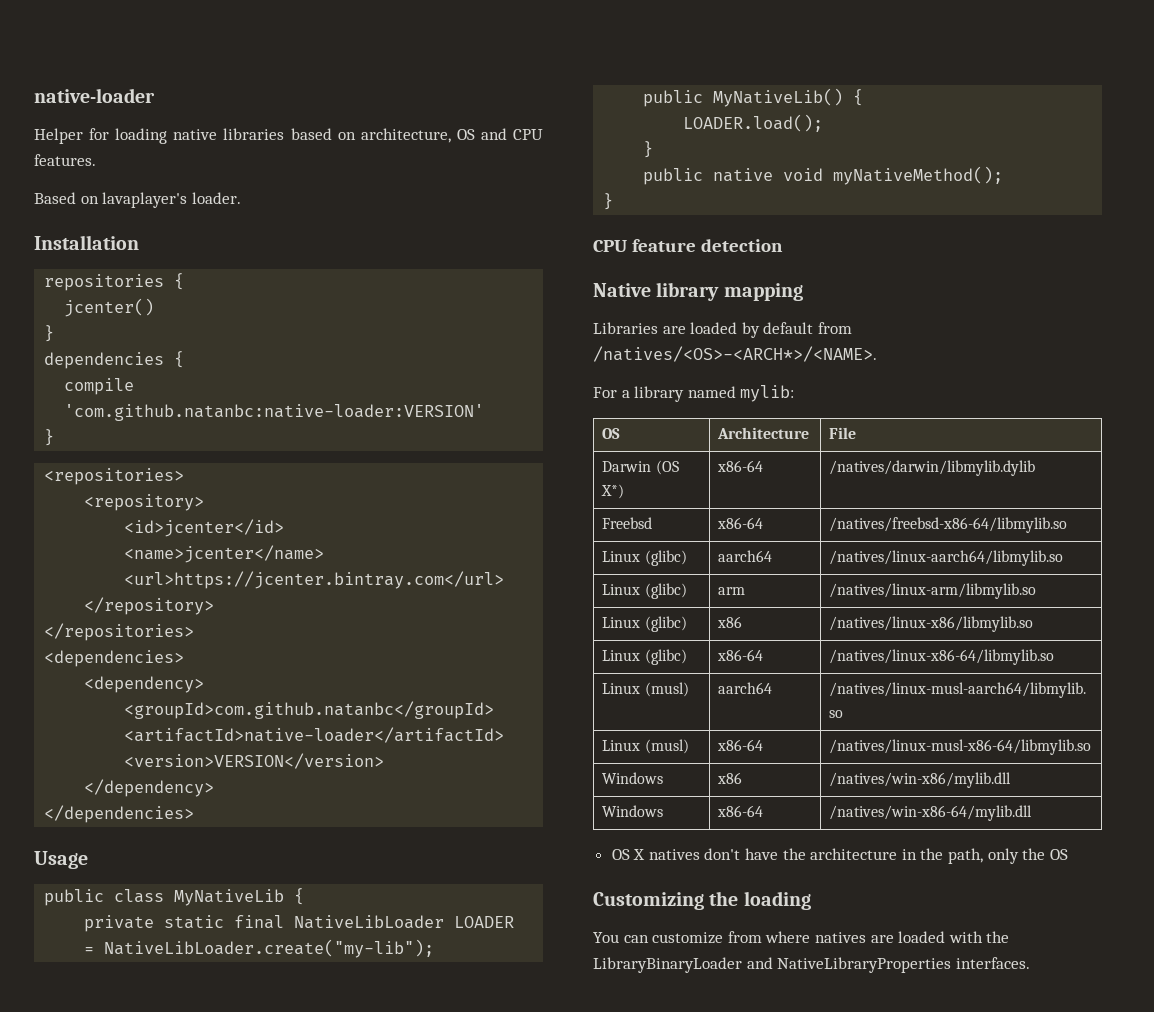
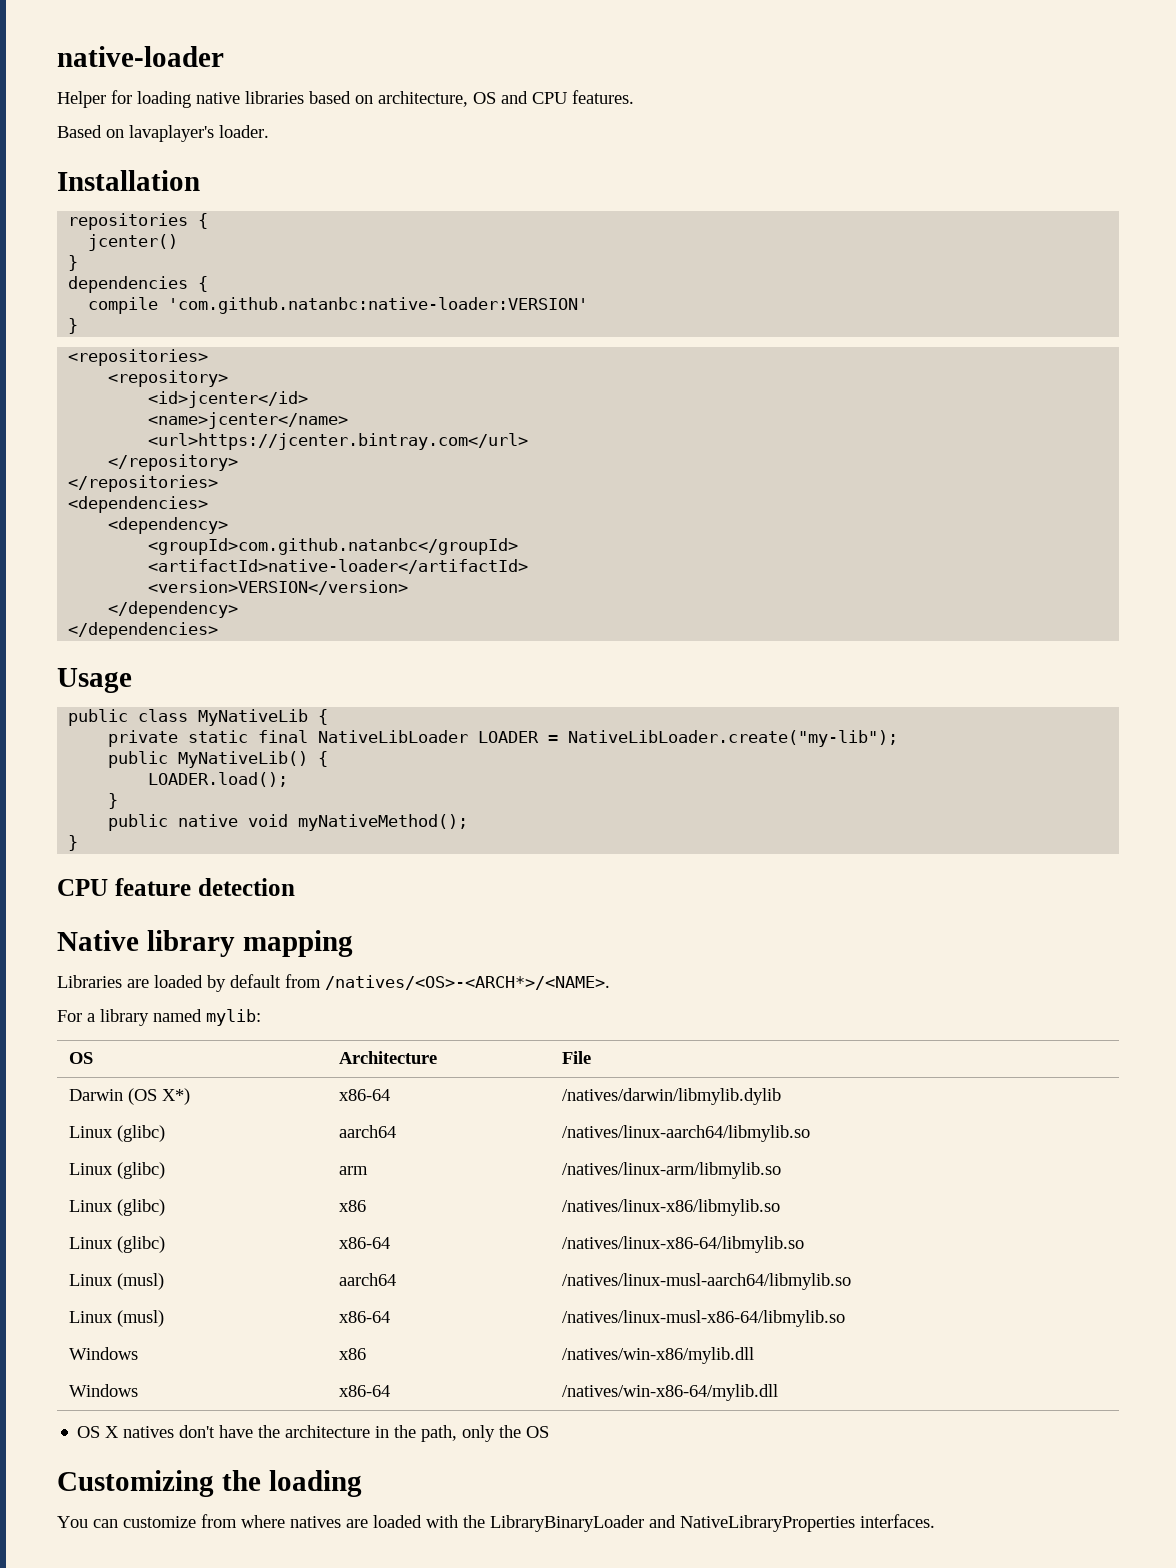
[602,517,653,529] [717,517,764,529] [829,517,1068,533] // Freebsd | x86-64 | /natives/freebsd-x86-64/libmylib.so -> (782, 1096) none

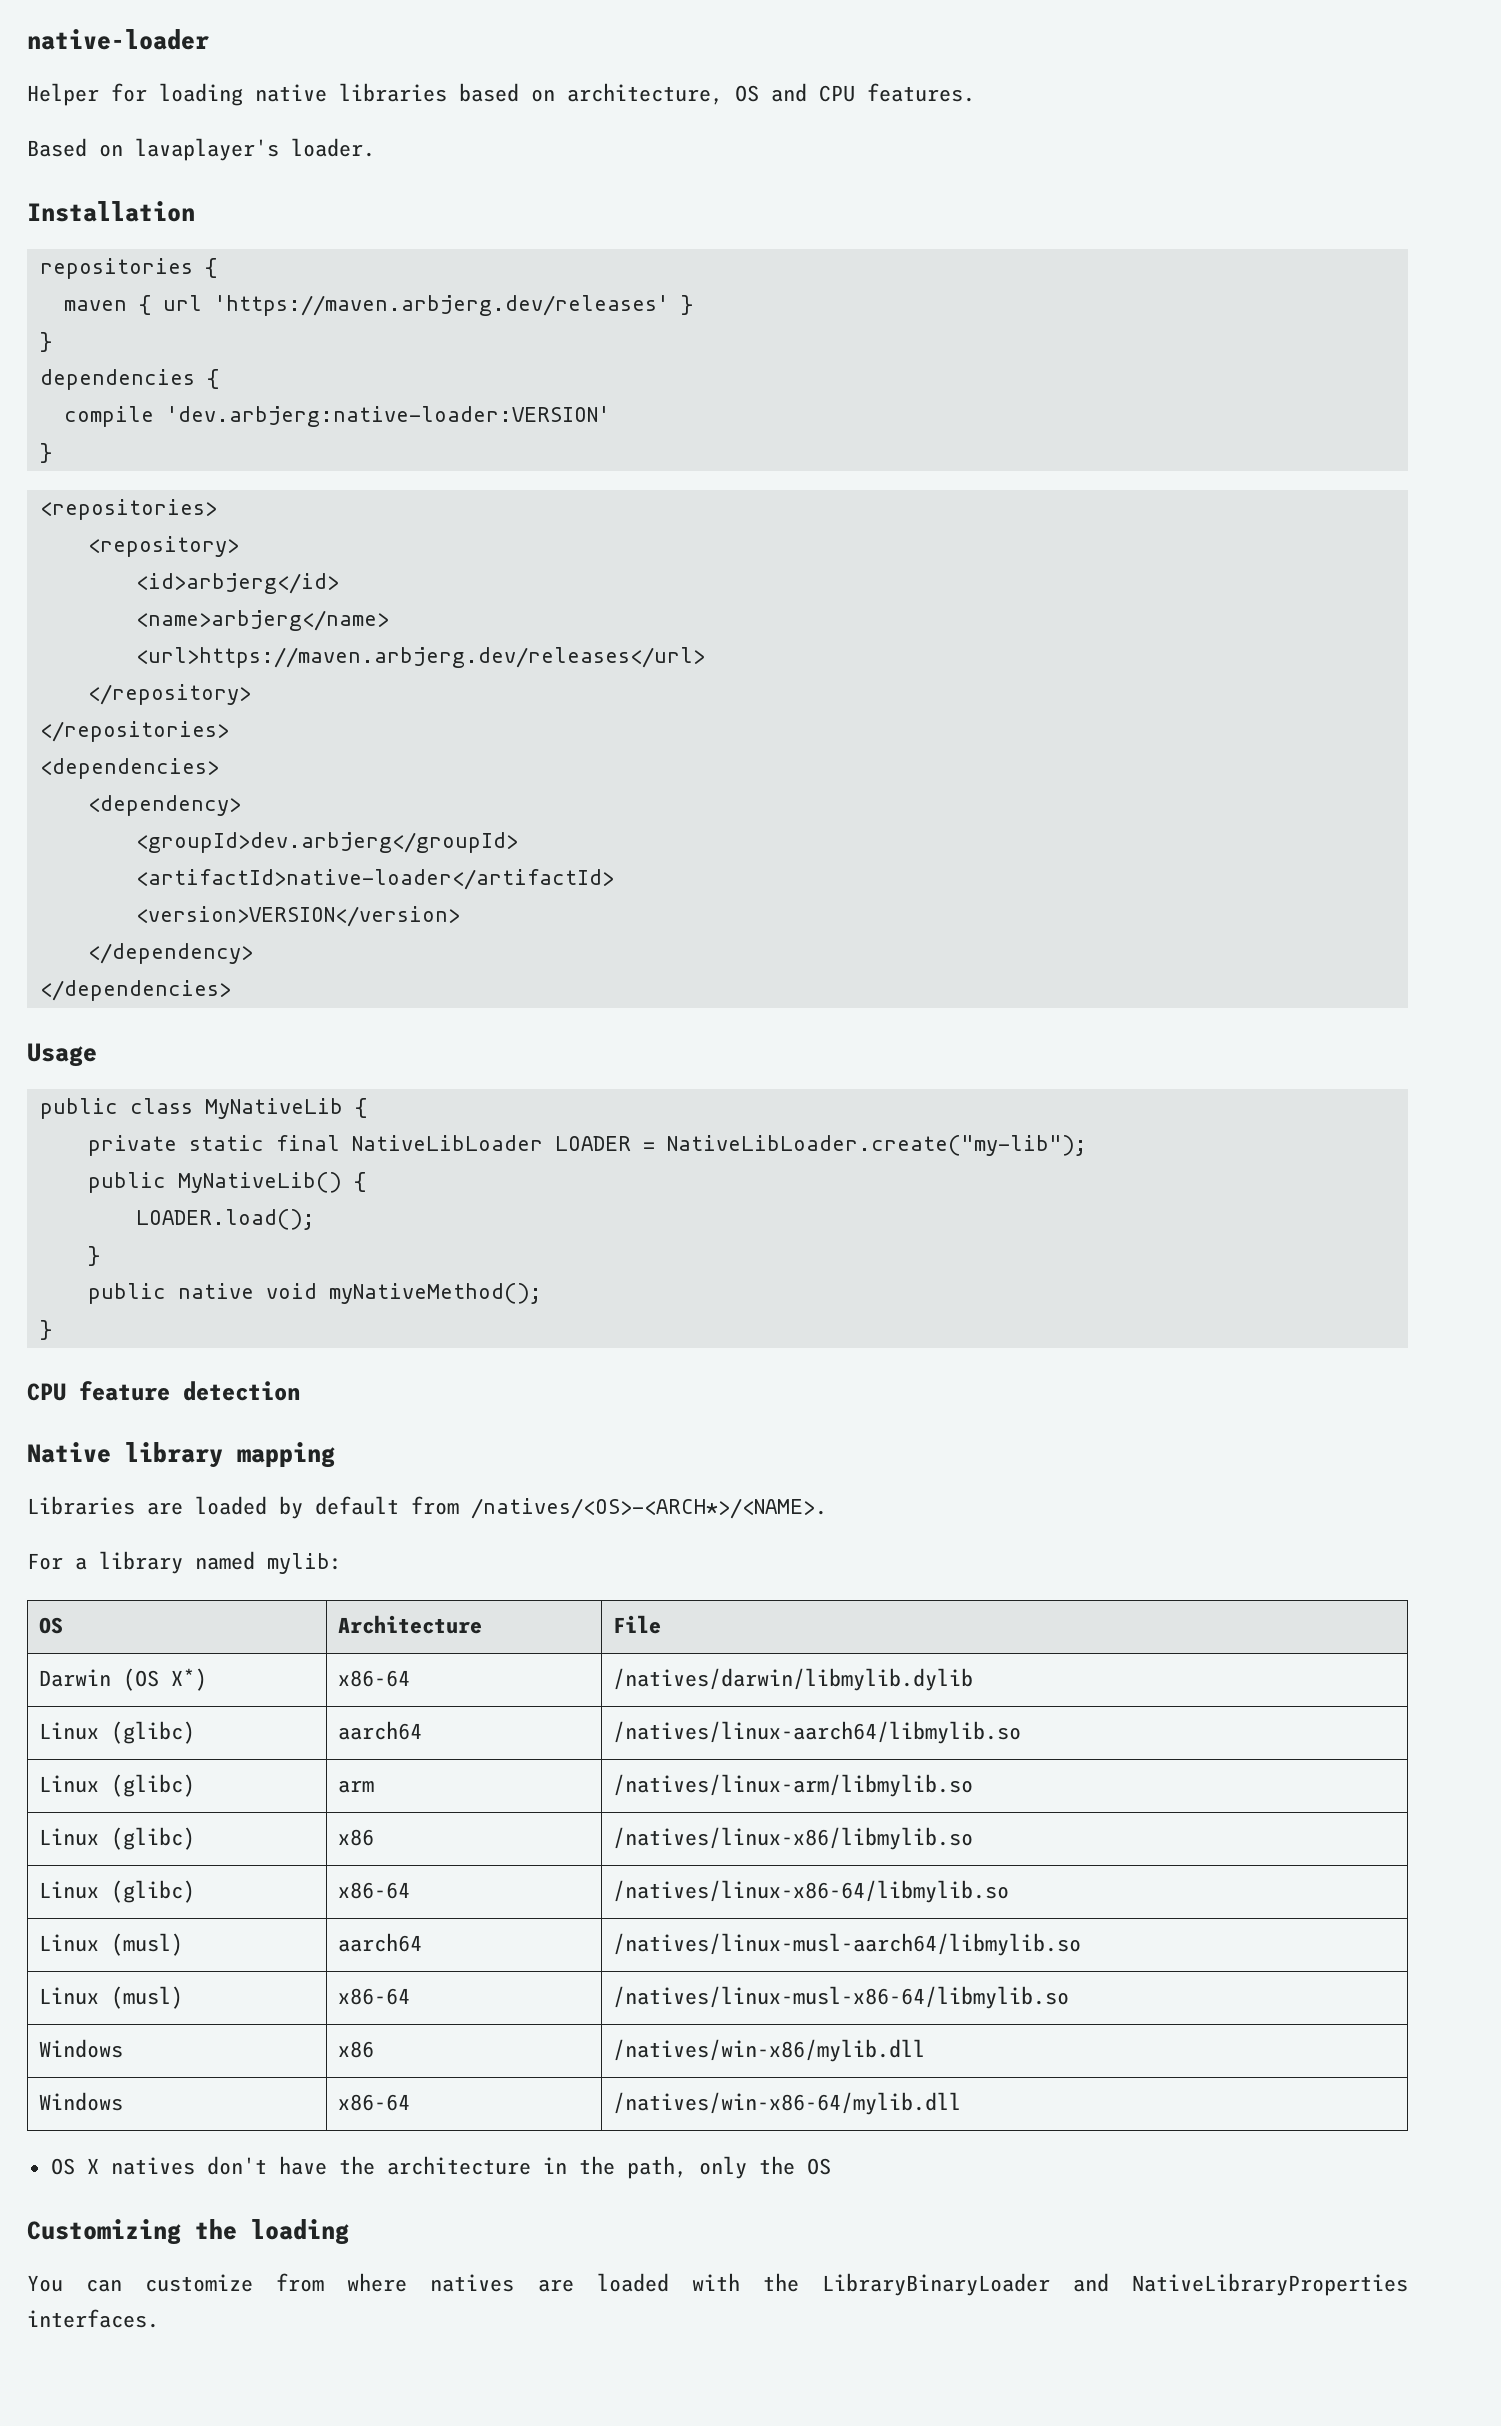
[88,234,179,251] jcenter() -> [63,295,693,316] maven { url 'https://maven.arbjerg.dev/releases' }
[168,297,589,314] 'com.github.natanbc:native-loader:VERSION' -> [165,406,610,427] 'dev.arbjerg:native-loader:VERSION'
[148,391,309,408] [148,412,349,429] [148,433,529,450] <id>jcenter</id> // <name>jcenter</name> // <url>https://jcenter.bintray.com</url> -> [135,573,339,594] [135,610,389,631] [135,647,705,668] <id>arbjerg</id> // <name>arbjerg</name> // <url>https://maven.arbjerg.dev/releases</url>
[148,538,519,555] <groupId>com.github.natanbc</groupId> -> [135,832,518,853] <groupId>dev.arbjerg</groupId>

